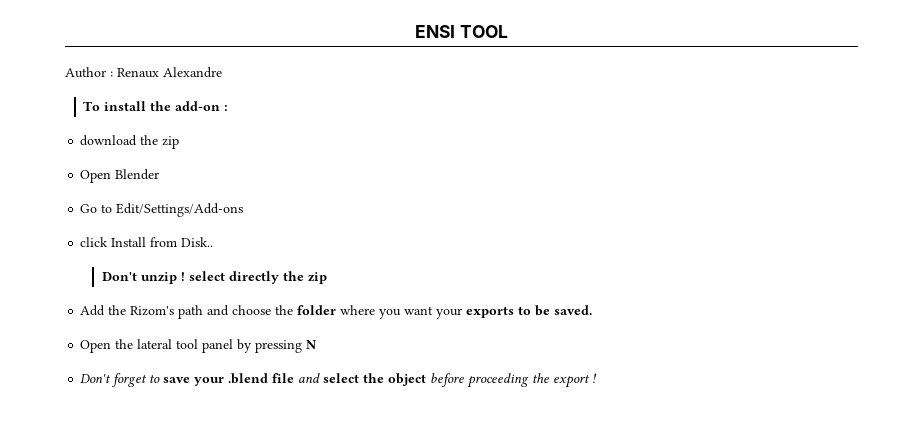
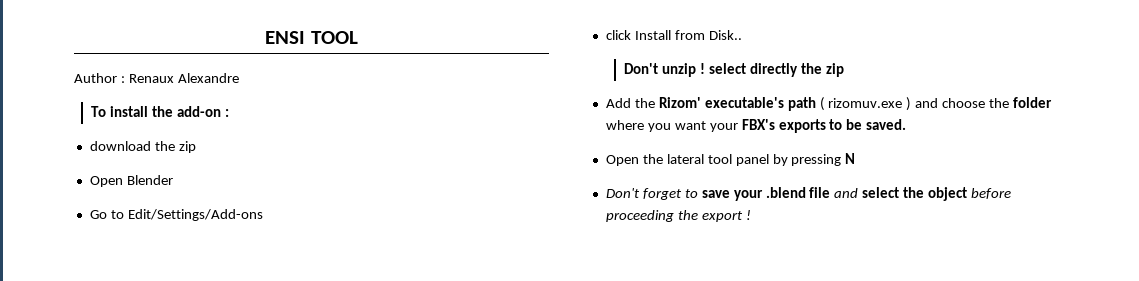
[130,305,204,319] Rizom's path -> [658,97,912,111] Rizom' executable's path ( rizomuv.exe )
(463, 313) none -> [741,119,775,130] FBX's

